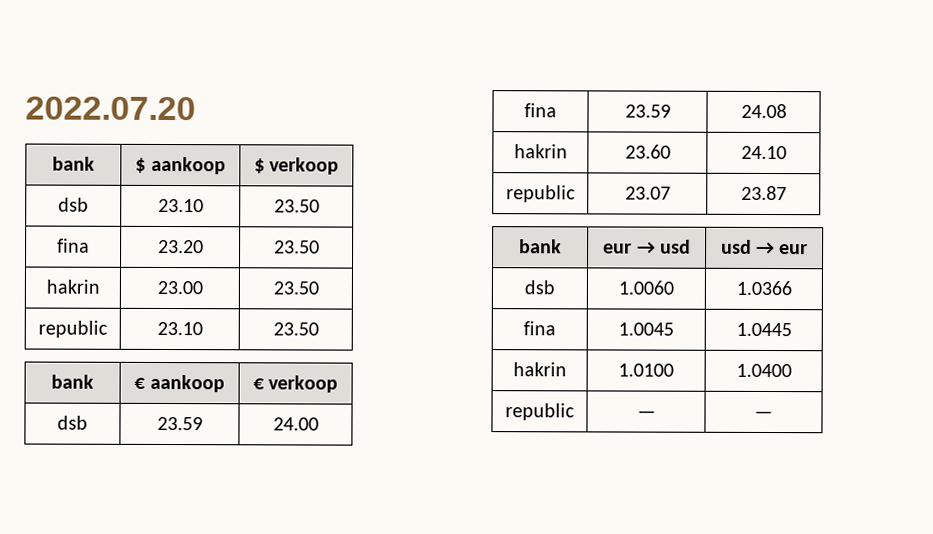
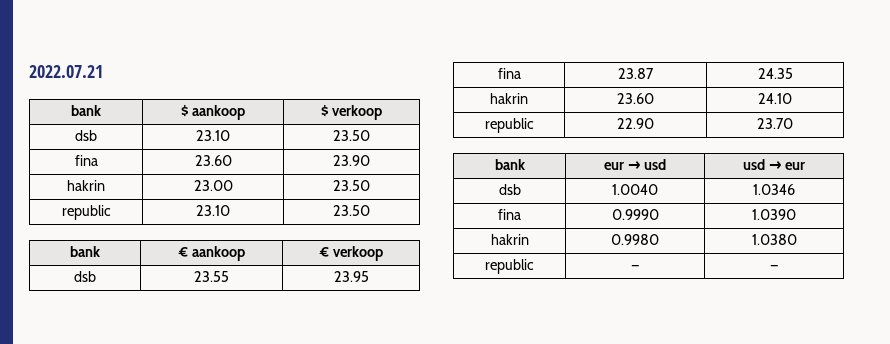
[25,96,196,121] 2022.07.20 -> [29,65,103,78] 2022.07.21
[157,239,204,254] [273,240,320,254] 23.20 | 23.50 -> [194,155,232,166] [333,155,370,166] 23.60 | 23.90
[156,416,203,431] [272,417,319,431] [524,103,557,118] [624,104,671,118] [740,103,787,119] 23.59 | 24.00 // fina | 23.59 | 24.08 -> [194,271,229,282] [333,271,369,282] [497,68,521,79] [618,68,654,79] [757,68,793,79] 23.55 | 23.95 // fina | 23.87 | 24.35
[624,186,671,200] [740,185,787,201] 23.07 | 23.87 -> [617,118,654,129] [757,118,793,129] 22.90 | 23.70
[618,280,674,295] [735,280,792,296] [523,321,556,336] [618,322,674,336] [735,322,792,337] [512,362,567,377] [618,363,674,377] [735,363,792,378] 1.0060 | 1.0366 // fina | 1.0045 | 1.0445 // hakrin | 1.0100 | 1.0400 -> [612,184,658,195] [753,184,795,195] [498,209,521,220] [611,209,659,220] [752,209,796,220] [490,234,529,245] [611,234,659,245] [751,234,797,245] 1.0040 | 1.0346 // fina | 0.9990 | 1.0390 // hakrin | 0.9980 | 1.0380

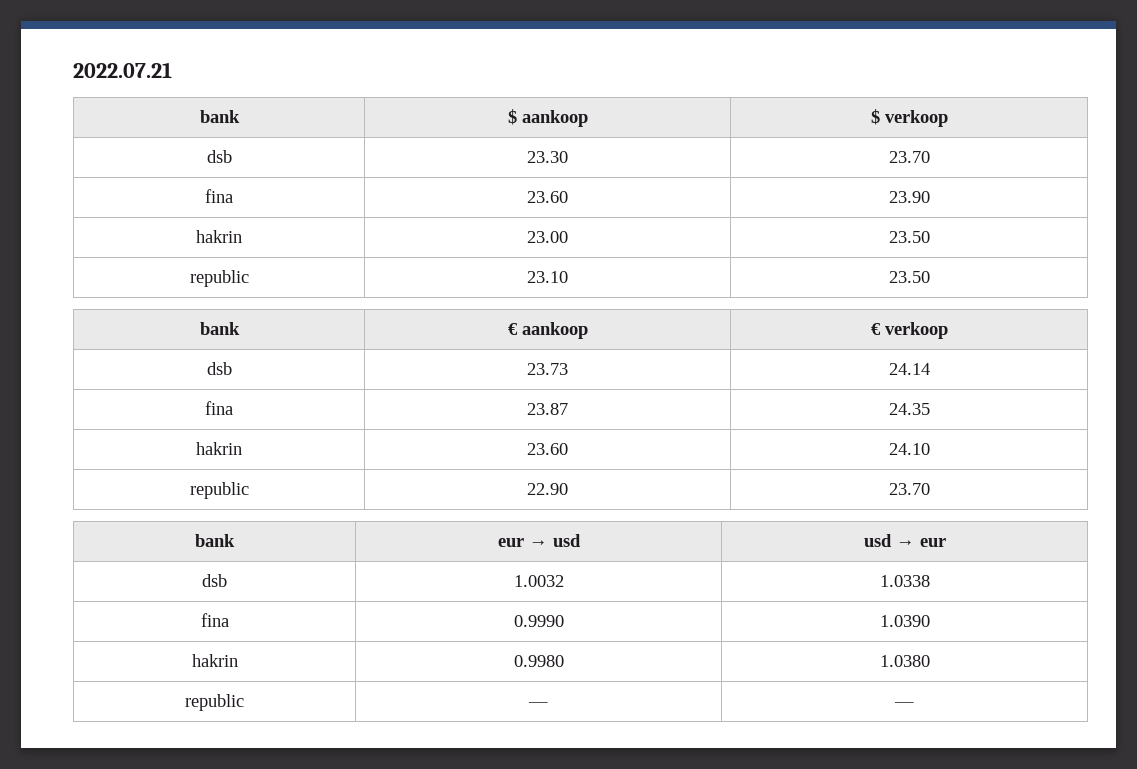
[196,130,230,141] [333,130,370,141] 23.10 | 23.50 -> [527,151,568,163] [888,151,930,163] 23.30 | 23.70
[194,271,229,282] [333,271,369,282] 23.55 | 23.95 -> [527,363,568,375] [888,363,930,375] 23.73 | 24.14
[612,184,658,195] [753,184,795,195] 1.0040 | 1.0346 -> [513,575,564,587] [879,575,930,587] 1.0032 | 1.0338

